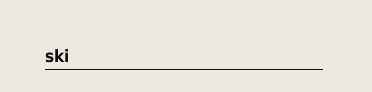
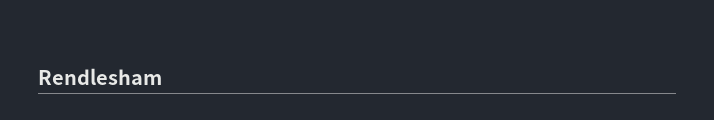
[45,49,69,63] ski -> [38,68,162,85] Rendlesham

